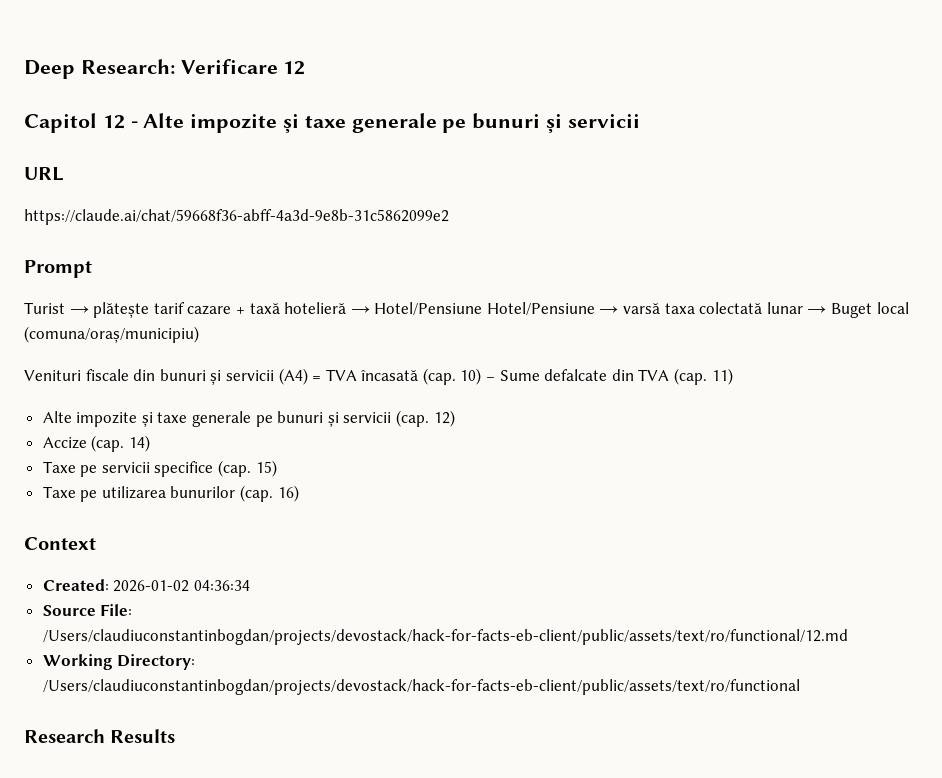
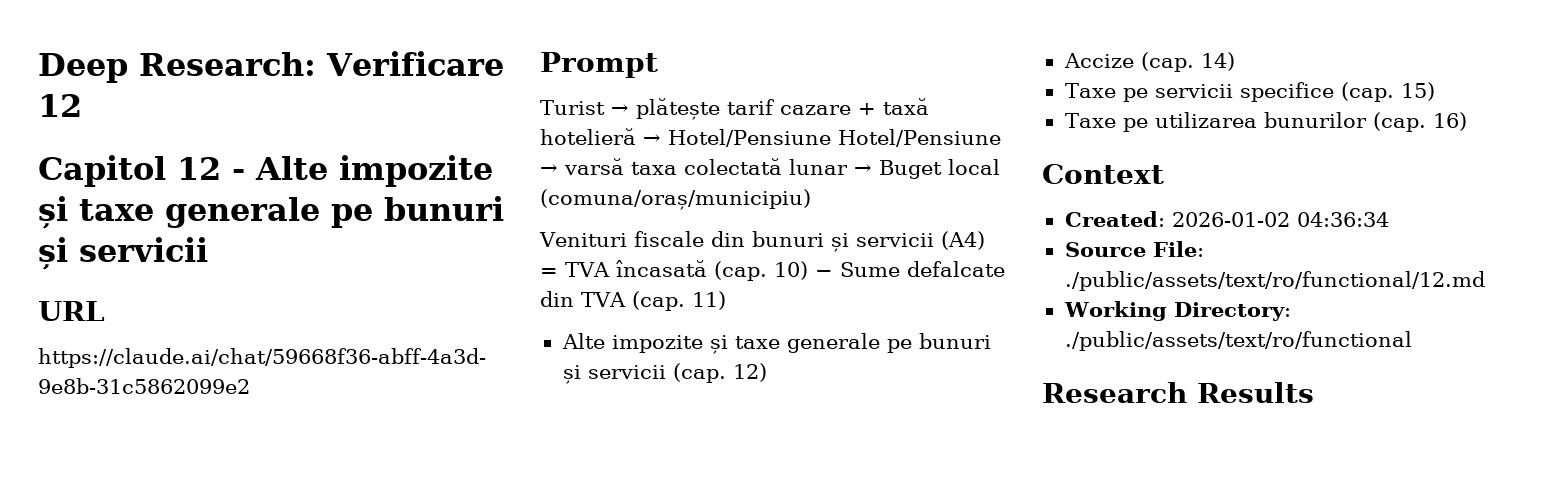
[42,629,848,645] /Users/claudiuconstantinbogdan/projects/devostack/hack-for-facts-eb-client/public/assets/text/ro/functional/12.md -> [1064,271,1485,291] ./public/assets/text/ro/functional/12.md
[42,679,800,695] /Users/claudiuconstantinbogdan/projects/devostack/hack-for-facts-eb-client/public/assets/text/ro/functional -> [1064,331,1412,351] ./public/assets/text/ro/functional

